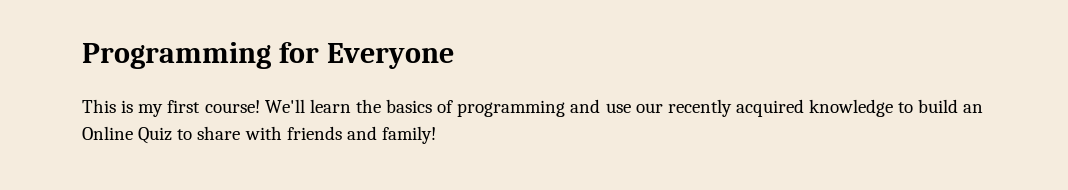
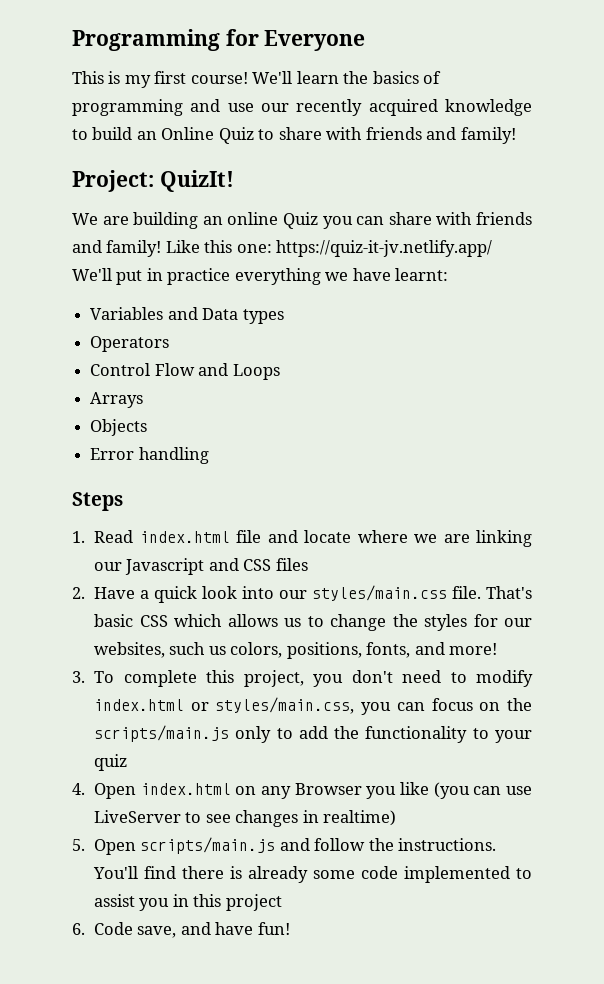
(436, 135) none -> [72,170,234,192] [72,212,533,229] [72,240,493,257] [72,268,449,285] [90,307,284,324] [90,336,170,352] [90,363,280,380] [90,392,144,408] [90,419,148,436] [90,447,209,464] [72,492,123,511] [72,530,532,547] [94,558,308,575] [72,585,532,603] [94,614,532,631] [94,642,498,659] [72,670,533,687] [94,697,532,715] [94,725,532,743] [94,754,128,771] [72,782,532,799] [94,810,397,827] [72,837,497,855] [93,866,532,883] [94,894,282,911] [72,922,290,938] // Project: QuizIt! // We are building an online Quiz you can share with friends and family! Like this one: https://quiz-it-jv.netlify.app/ We'll put in practice everything we have learnt: // Variables and Data types // Operators // Control Flow and Loops // Arrays // Objects // Error handling // Steps // 1. Read index.html file and locate where we are linking our Javascript and CSS files // 2. Have a quick look into our styles/main.css file. That's basic CSS which allows us to change the styles for our websites, such us colors, positions, fonts, and more! // 3. To complete this project, you don't need to modify index.html or styles/main.css, you can focus on the scripts/main.js only to add the functionality to your quiz // 4. Open index.html on any Browser you like (you can use LiveServer to see changes in realtime) // 5. Open scripts/main.js and follow the instructions. You'll find there is already some code implemented to assist you in this project // 6. Code save, and have fun!

